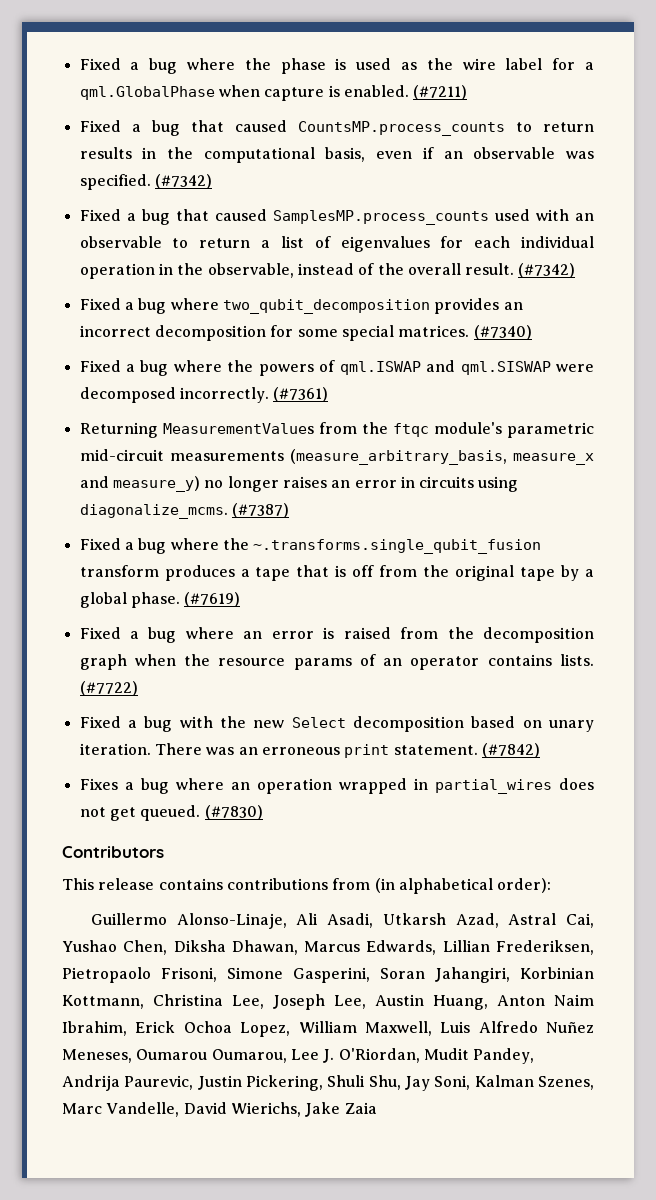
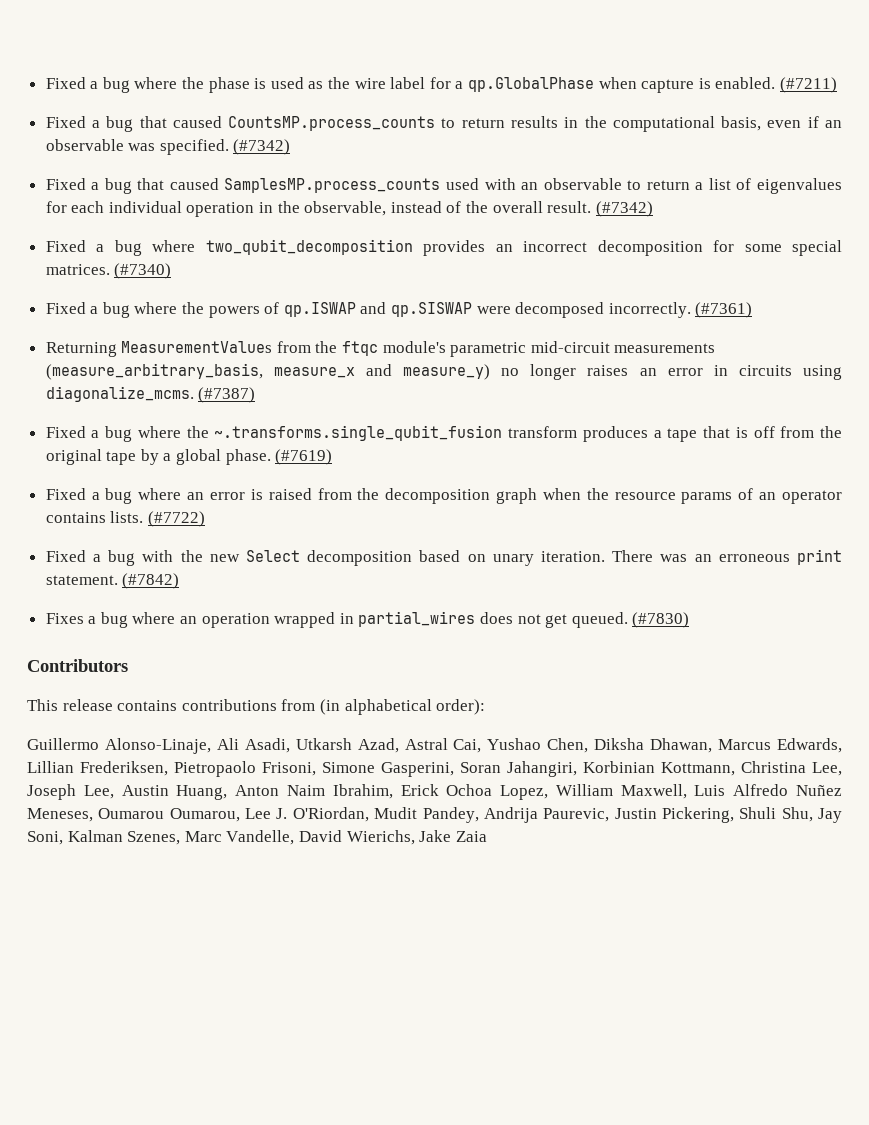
[79,86,215,100] qml.GlobalPhase -> [467,77,594,92] qp.GlobalPhase
[339,360,551,375] qml.ISWAP and qml.SISWAP -> [283,302,473,317] qp.ISWAP and qp.SISWAP

